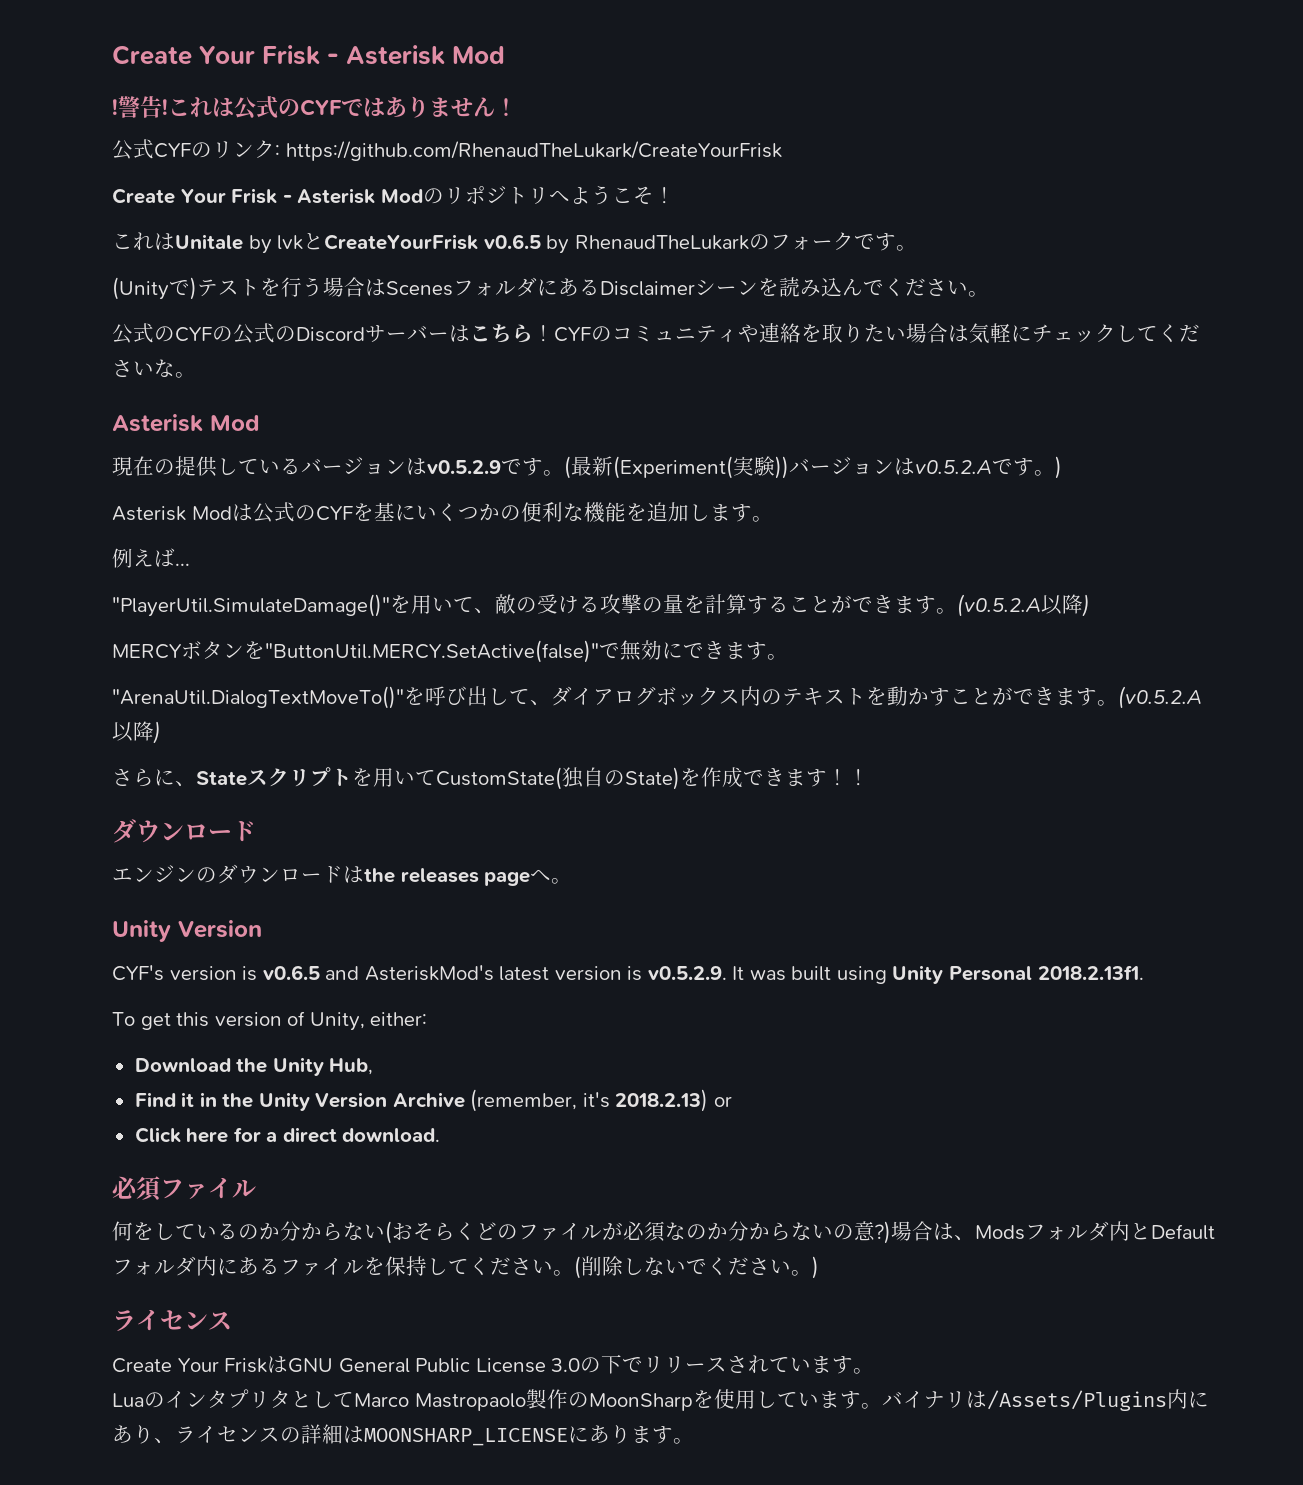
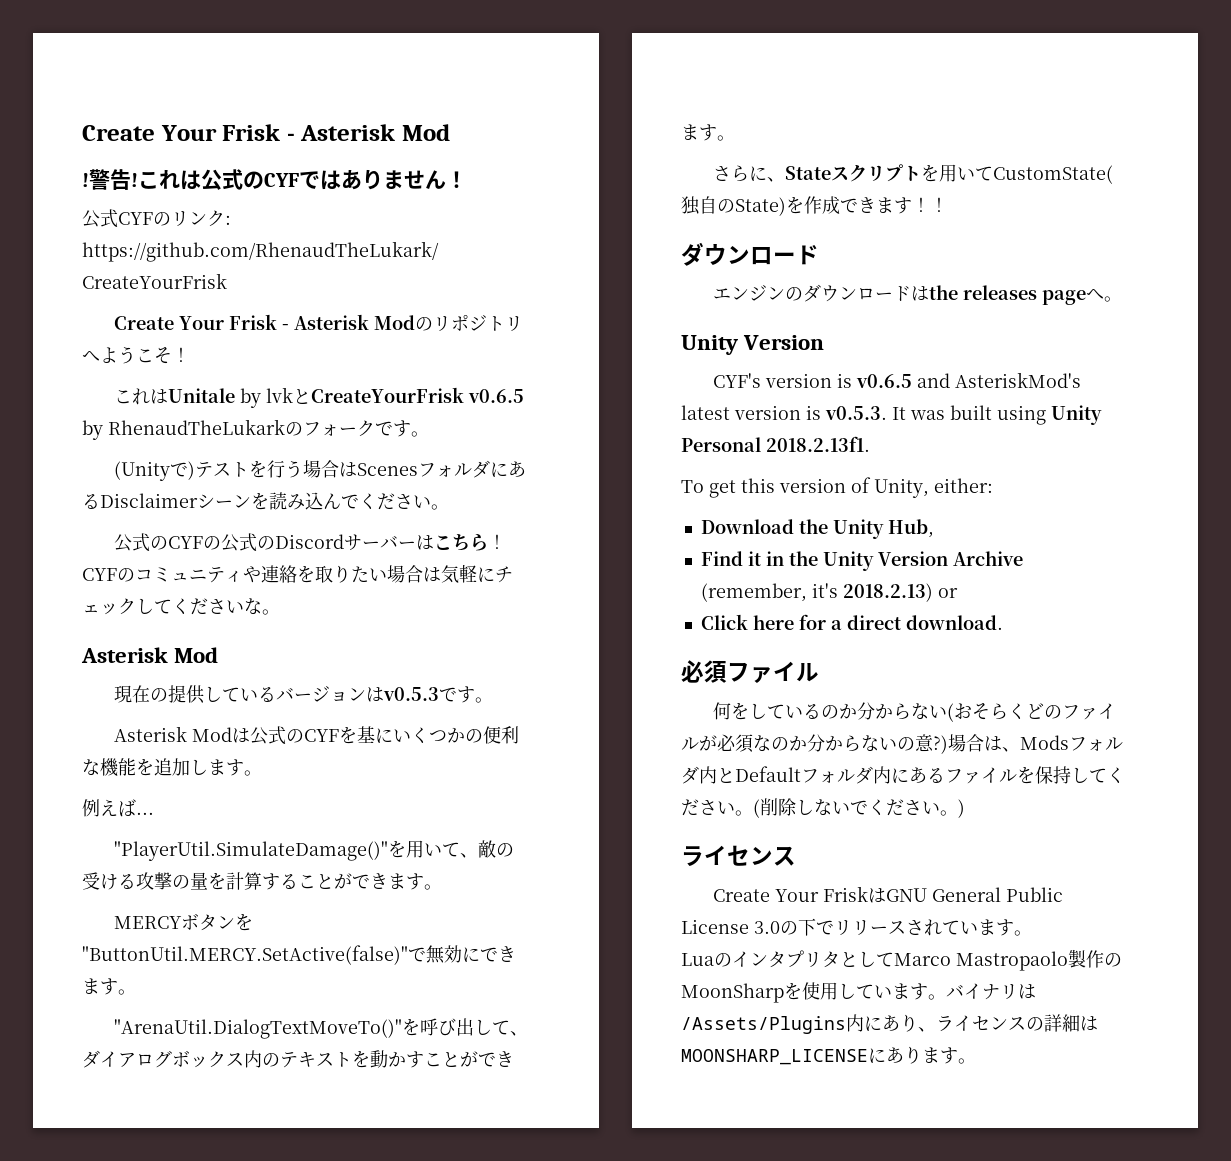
[427,456,1062,479] v0.5.2.9です。(最新(Experiment(実験))バージョンはv0.5.2.Aです。) -> [383,686,494,703] v0.5.3です。
[957,594,1090,617] (v0.5.2.A以降) -> (442, 887) none
[1118,686,1202,709] [112,721,161,744] (v0.5.2.A以降) -> (735, 138) none
[647,966,727,980] v0.5.2.9. -> [825,406,887,420] v0.5.3.

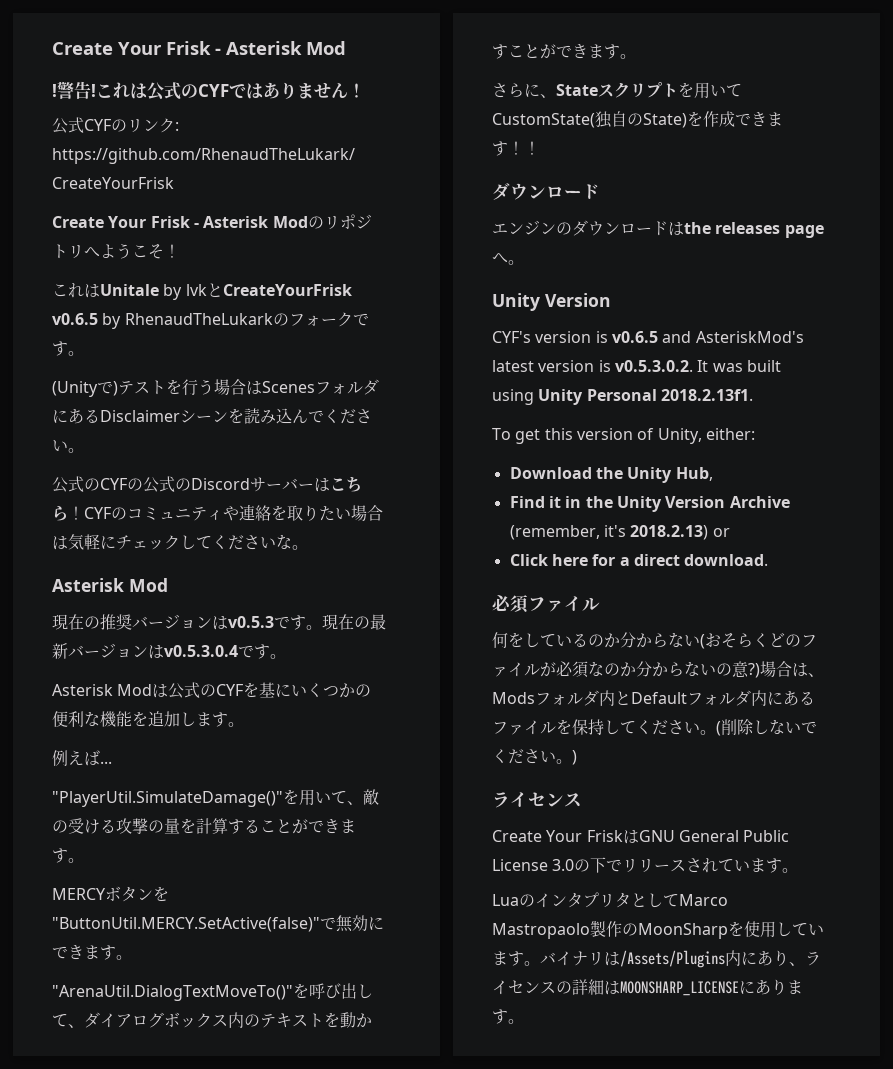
[168,685,277,704] 提供している -> [100,614,132,630] 推奨
(494, 700) none -> [322,614,386,630] [52,643,286,659] 現在の最新バージョンはv0.5.3.0.4です。
[825,406,887,420] v0.5.3. -> [614,360,693,372] v0.5.3.0.2.

